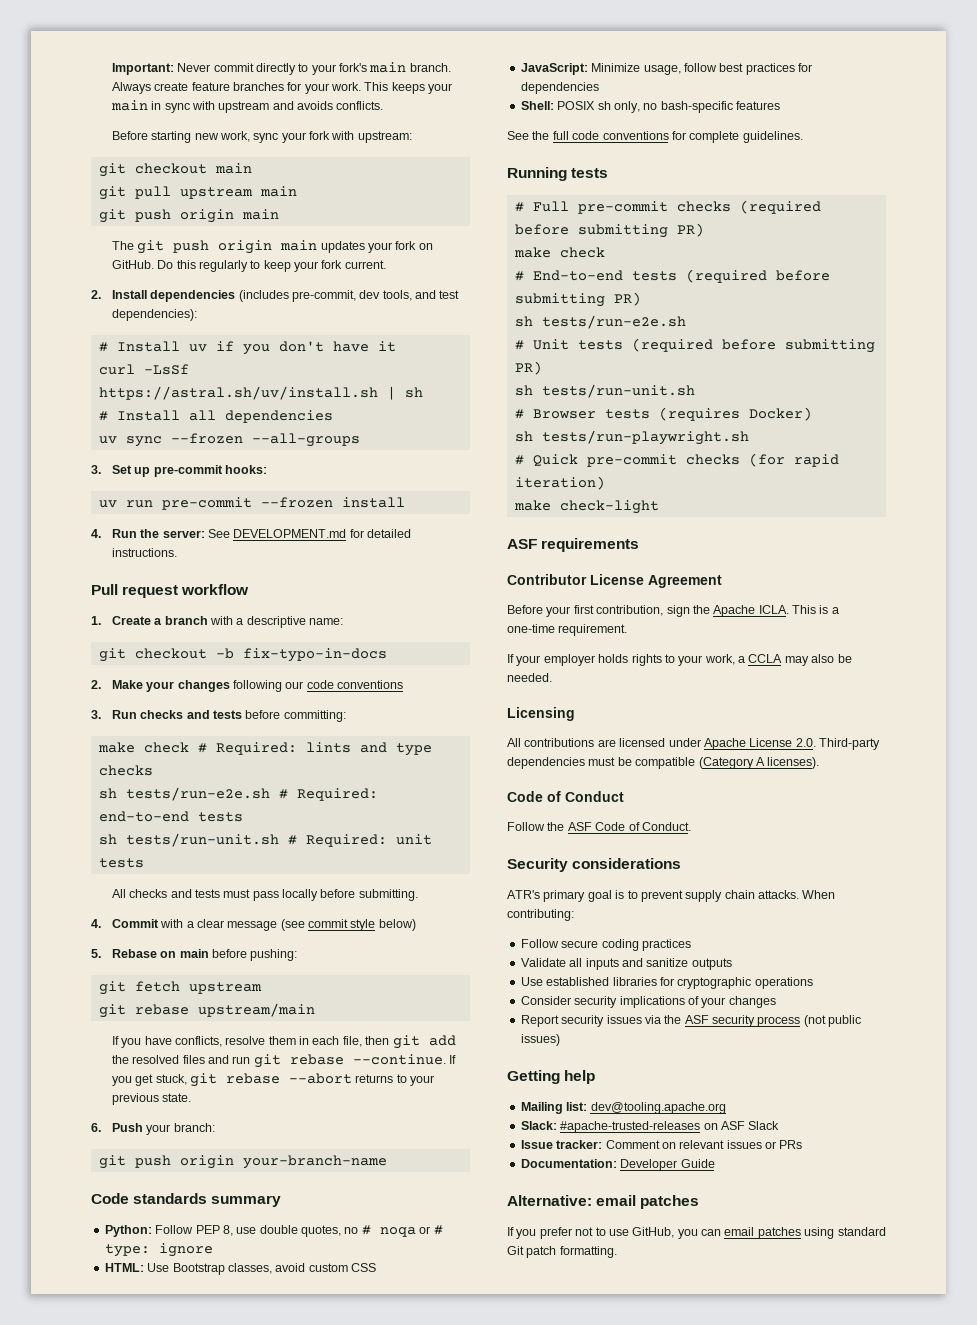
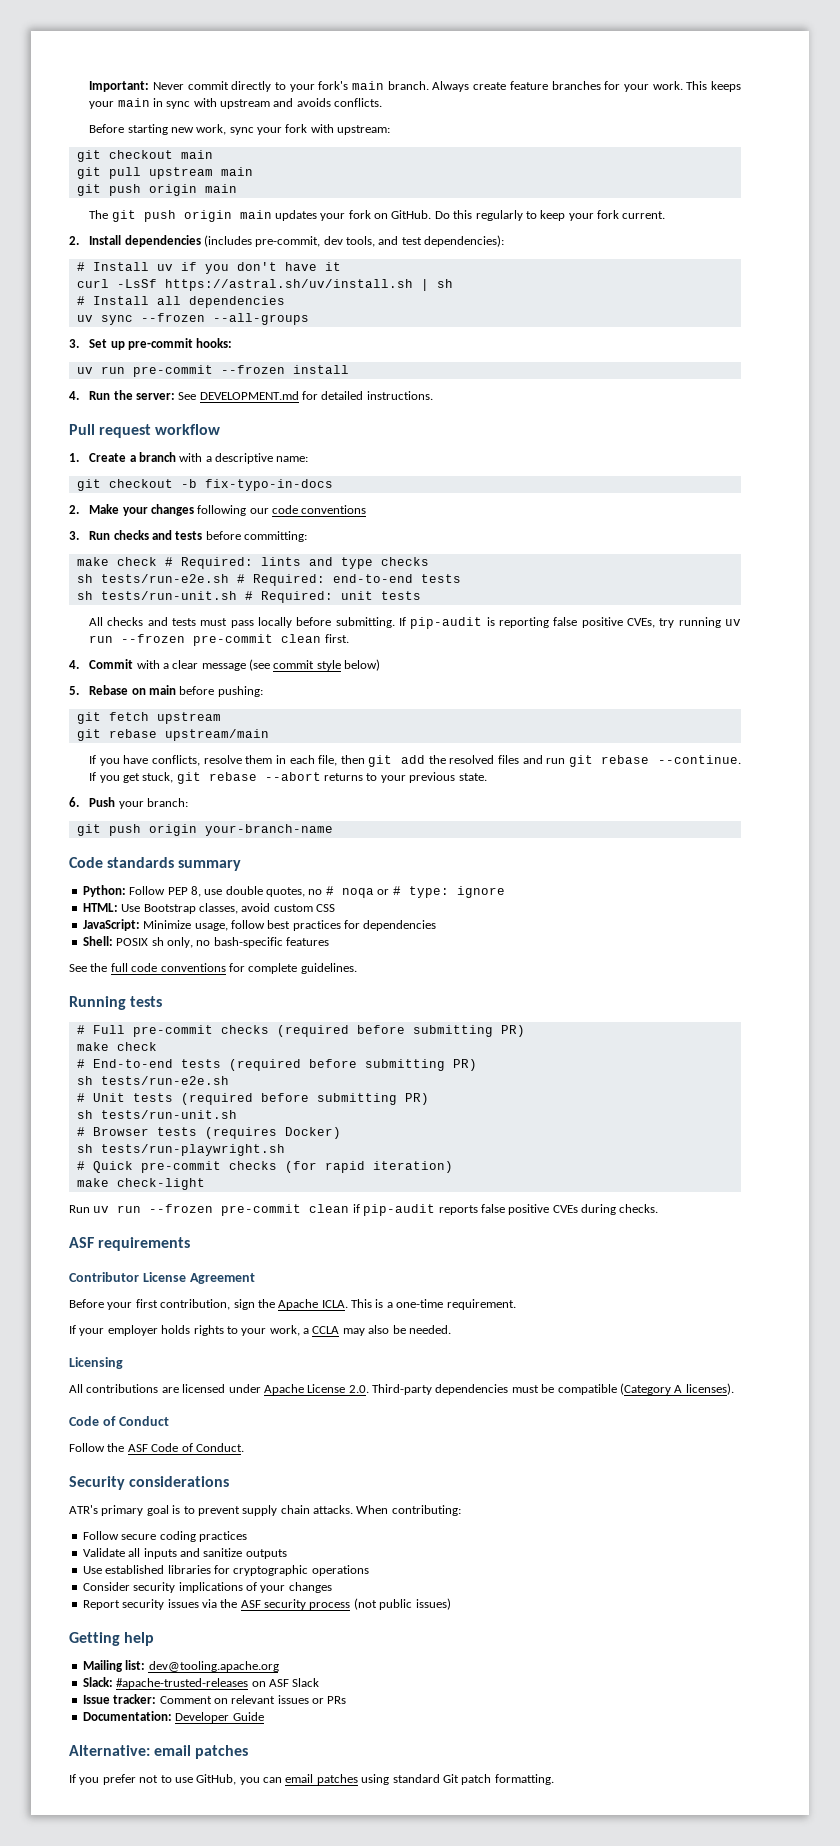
(418, 895) none -> [399,617,742,629] [89,634,349,646] If pip-audit is reporting false positive CVEs, try running uv run --frozen pre-commit clean first.
(659, 507) none -> [69,1204,659,1216] // Run uv run --frozen pre-commit clean if pip-audit reports false positive CVEs during checks.

